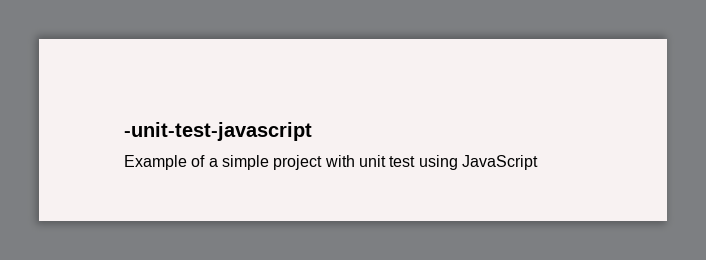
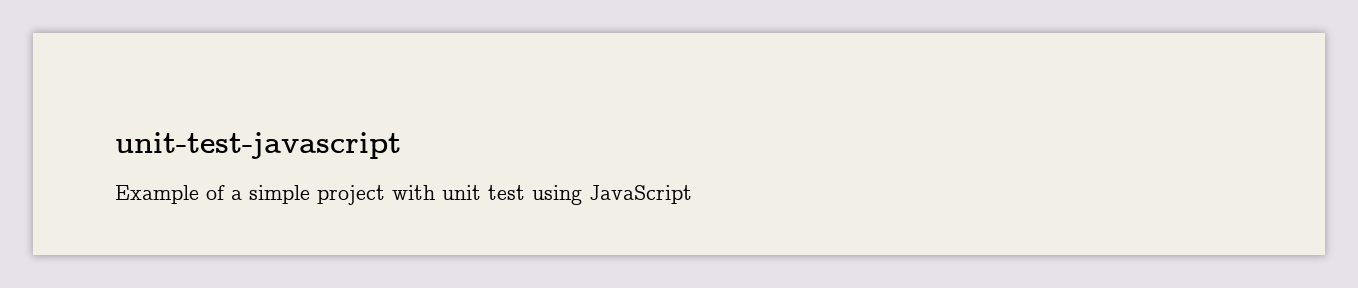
[124,122,312,141] -unit-test-javascript -> [115,132,401,159] unit-test-javascript

